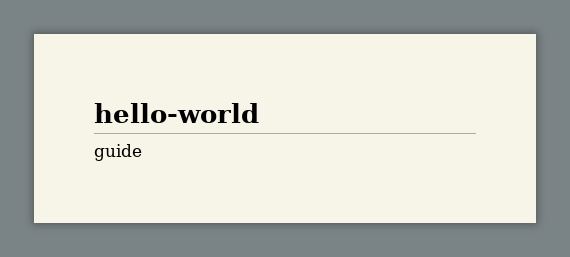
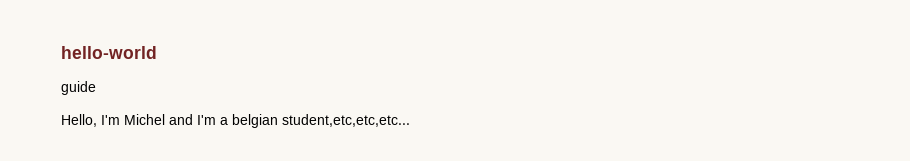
(142, 152) none -> [61,114,410,128] // Hello, I'm Michel and I'm a belgian student,etc,etc,etc...

